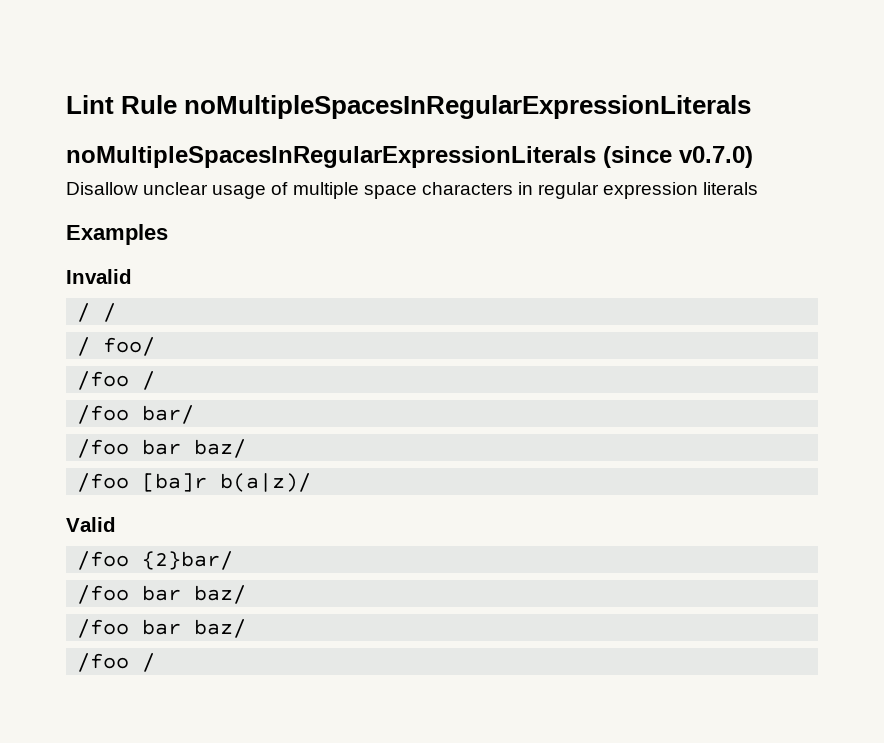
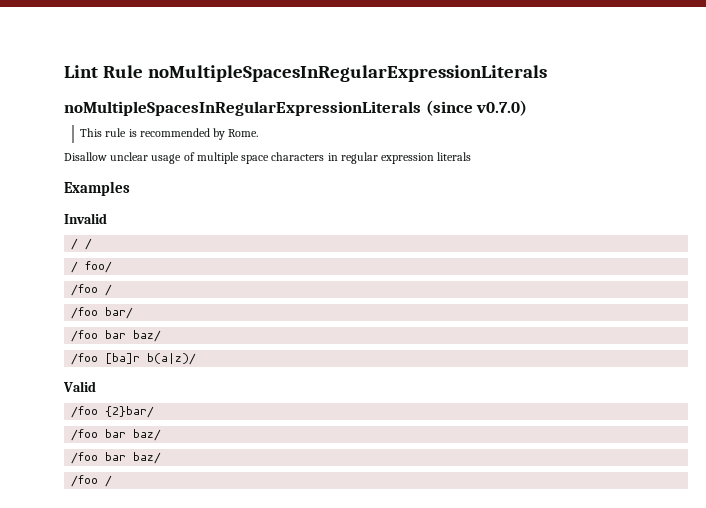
(753, 157) none -> [80,128,259,140] // This rule is recommended by Rome.

